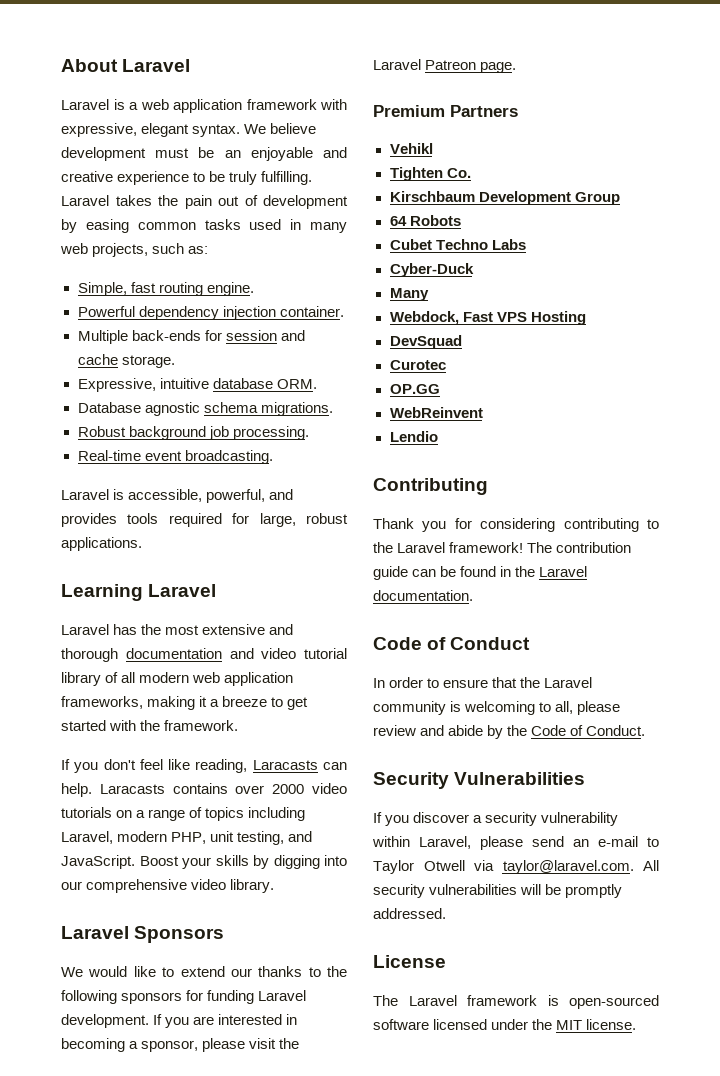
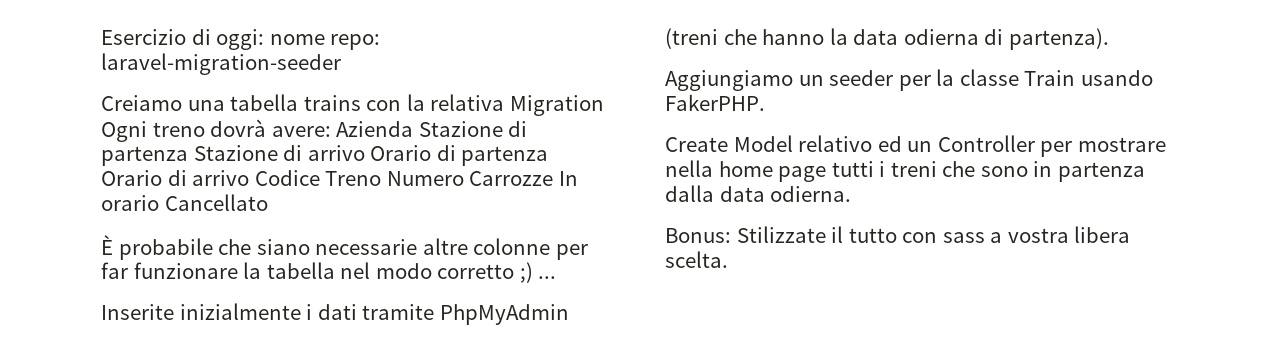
[61,59,191,72] [61,99,347,113] [61,123,317,137] [61,147,347,161] [61,171,313,185] [61,195,348,209] [61,219,347,233] [60,243,209,257] [77,282,254,296] [77,306,344,320] [77,330,305,344] [77,354,175,368] [77,378,317,392] [77,402,333,416] [77,426,309,440] [77,450,273,464] [61,489,294,503] [61,513,348,527] [61,537,142,551] [61,584,217,601] [61,624,294,635] [61,648,347,662] [61,672,294,686] [61,696,309,710] [61,720,239,731] [61,759,347,773] [61,783,347,797] [61,807,306,821] [61,831,313,845] [61,855,347,869] [61,879,275,893] [61,926,225,943] [61,966,347,977] [61,990,307,1004] [61,1014,298,1028] [61,1038,300,1052] [373,59,517,73] [373,105,518,117] [389,143,433,154] [389,167,471,181] [389,191,620,205] [389,215,461,226] [389,239,526,250] [389,263,474,277] [389,288,429,301] [389,311,586,325] [389,335,462,349] [389,360,446,370] [389,384,440,394] [389,407,483,418] [389,431,438,442] [373,478,488,495] [373,518,659,532] [373,542,632,553] [373,566,588,580] [373,590,473,601] [373,637,531,650] [373,677,593,688] [373,701,621,715] [373,725,646,739] [373,772,586,789] [373,812,619,826] [372,836,659,850] [373,860,659,874] [373,884,623,898] [373,908,446,919] [373,955,446,968] [373,995,659,1009] [373,1019,637,1030] About Laravel // Laravel is a web application framework with expressive, elegant syntax. We believe development must be an enjoyable and creative experience to be truly fulfilling. Laravel takes the pain out of development by easing common tasks used in many web projects, such as: // Simple, fast routing engine. // Powerful dependency injection container. // Multiple back-ends for session and cache storage. // Expressive, intuitive database ORM. // Database agnostic schema migrations. // Robust background job processing. // Real-time event broadcasting. // Laravel is accessible, powerful, and provides tools required for large, robust applications. // Learning Laravel // Laravel has the most extensive and thorough documentation and video tutorial library of all modern web application frameworks, making it a breeze to get started with the framework. // If you don't feel like reading, Laracasts can help. Laracasts contains over 2000 video tutorials on a range of topics including Laravel, modern PHP, unit testing, and JavaScript. Boost your skills by digging into our comprehensive video library. // Laravel Sponsors // We would like to extend our thanks to the following sponsors for funding Laravel development. If you are interested in becoming a sponsor, please visit the Laravel Patreon page. // Premium Partners // Vehikl // Tighten Co. // Kirschbaum Development Group // 64 Robots // Cubet Techno Labs // Cyber-Duck // Many // Webdock, Fast VPS Hosting // DevSquad // Curotec // OP.GG // WebReinvent // Lendio // Contributing // Thank you for considering contributing to the Laravel framework! The contribution guide can be found in the Laravel documentation. // Code of Conduct // In order to ensure that the Laravel community is welcoming to all, please review and abide by the Code of Conduct. // Security Vulnerabilities // If you discover a security vulnerability within Laravel, please send an e-mail to Taylor Otwell via taylor@laravel.com. All security vulnerabilities will be promptly addressed. // License // The Laravel framework is open-sourced software licensed under the MIT license. -> [101,29,381,50] [101,53,341,75] [101,94,604,116] [101,119,528,142] [101,145,549,166] [101,170,578,186] [101,194,268,211] [101,235,588,260] [101,262,557,283] [101,303,569,325] [665,28,1109,50] [665,69,1153,91] [665,94,765,111] [665,135,1166,157] [665,160,1145,182] [665,185,852,202] [665,226,1131,243] [665,251,728,268] Esercizio di oggi: nome repo: laravel-migration-seeder // Creiamo una tabella trains con la relativa Migration Ogni treno dovrà avere: Azienda Stazione di partenza Stazione di arrivo Orario di partenza Orario di arrivo Codice Treno Numero Carrozze In orario Cancellato // È probabile che siano necessarie altre colonne per far funzionare la tabella nel modo corretto ;) ... // Inserite inizialmente i dati tramite PhpMyAdmin (treni che hanno la data odierna di partenza). // Aggiungiamo un seeder per la classe Train usando FakerPHP. // Create Model relativo ed un Controller per mostrare nella home page tutti i treni che sono in partenza dalla data odierna. // Bonus: Stilizzate il tutto con sass a vostra libera scelta.

